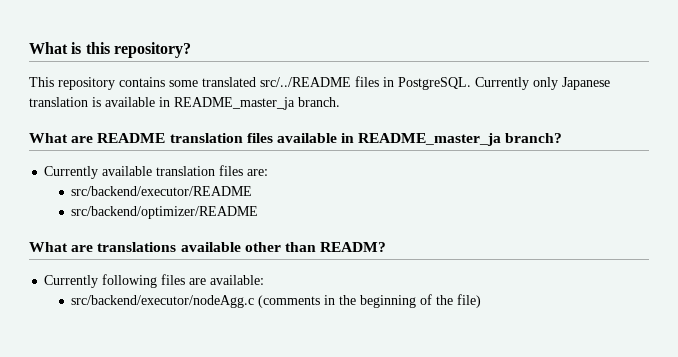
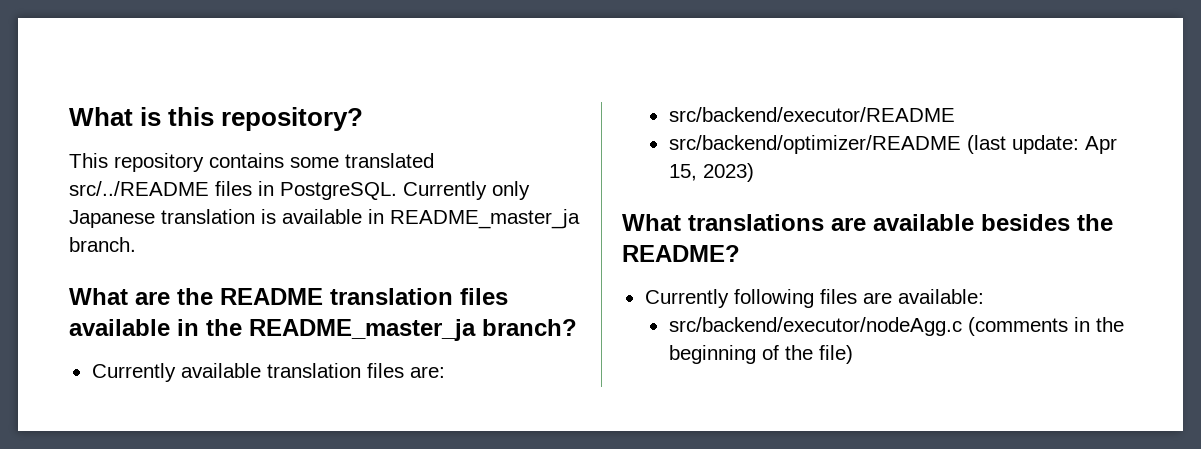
(94, 139) none -> [177,288,213,305] the
(355, 138) none -> [206,319,242,336] the
[29,242,387,252] // What are translations available other than READM? -> [966,135,1117,154] [668,163,754,182] [622,214,1113,231] [622,245,740,262] (last update: Apr 15, 2023) // What translations are available besides the README?

